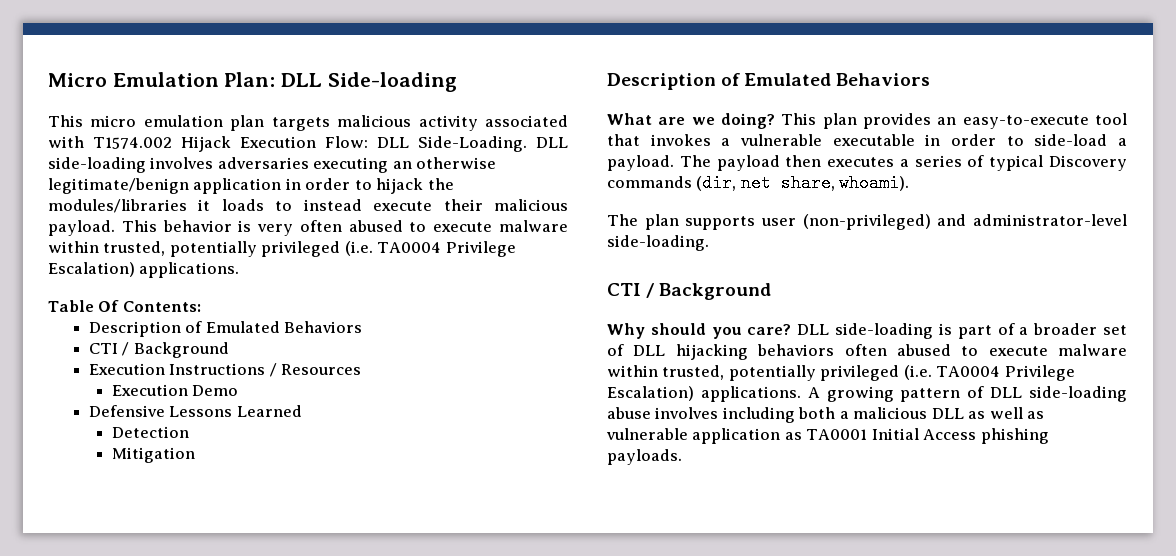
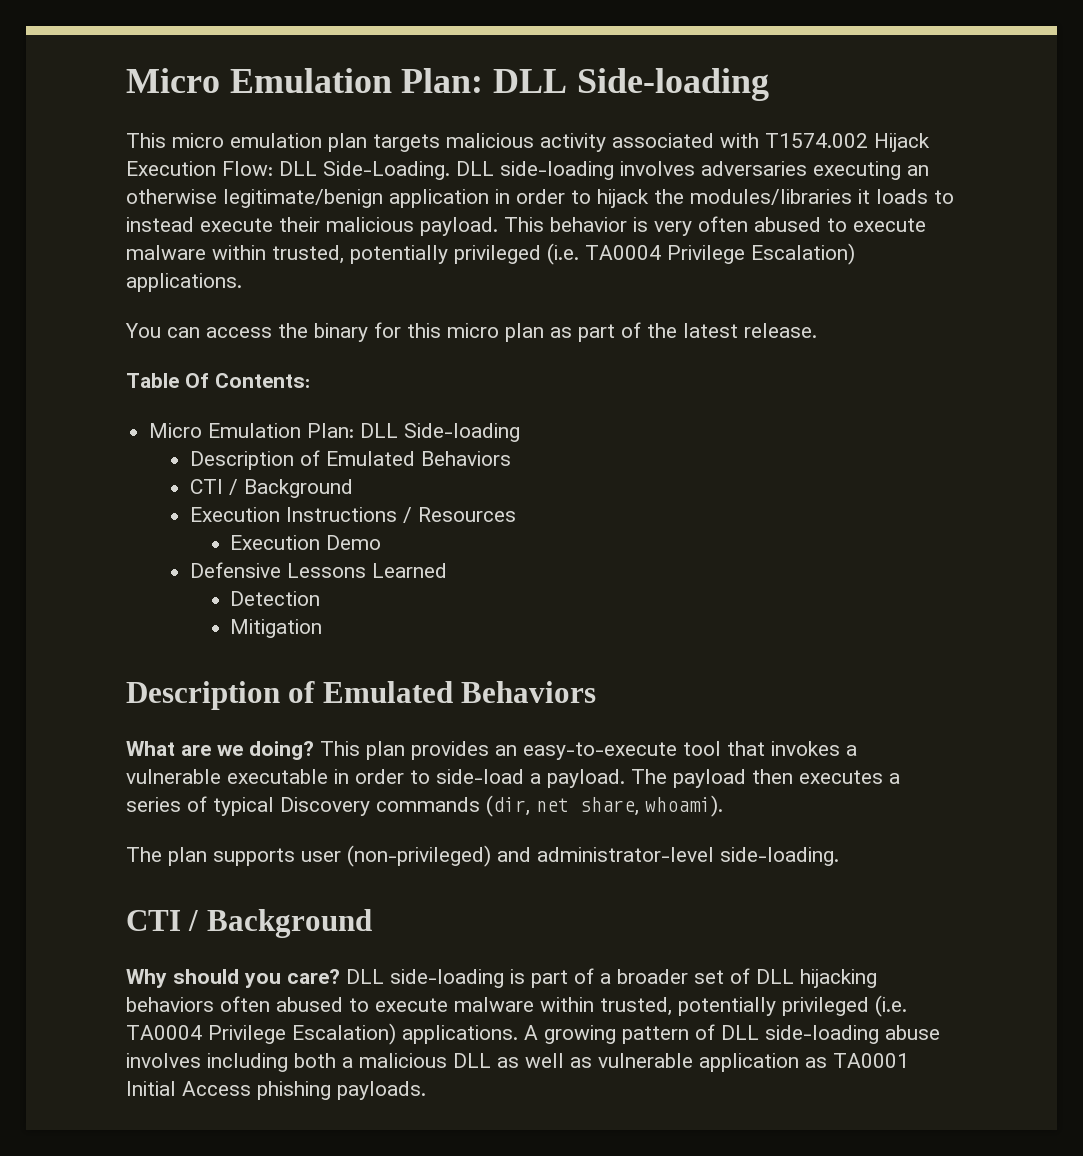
[48,300,201,312] Table Of Contents: -> [125,322,817,342] [126,373,310,388] [149,423,521,442] You can access the binary for this micro plan as part of the latest release. // Table Of Contents: // Micro Emulation Plan: DLL Side-loading

